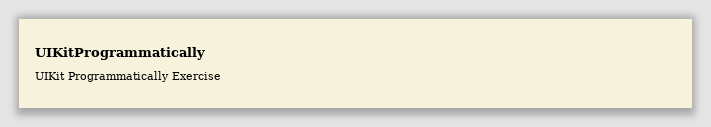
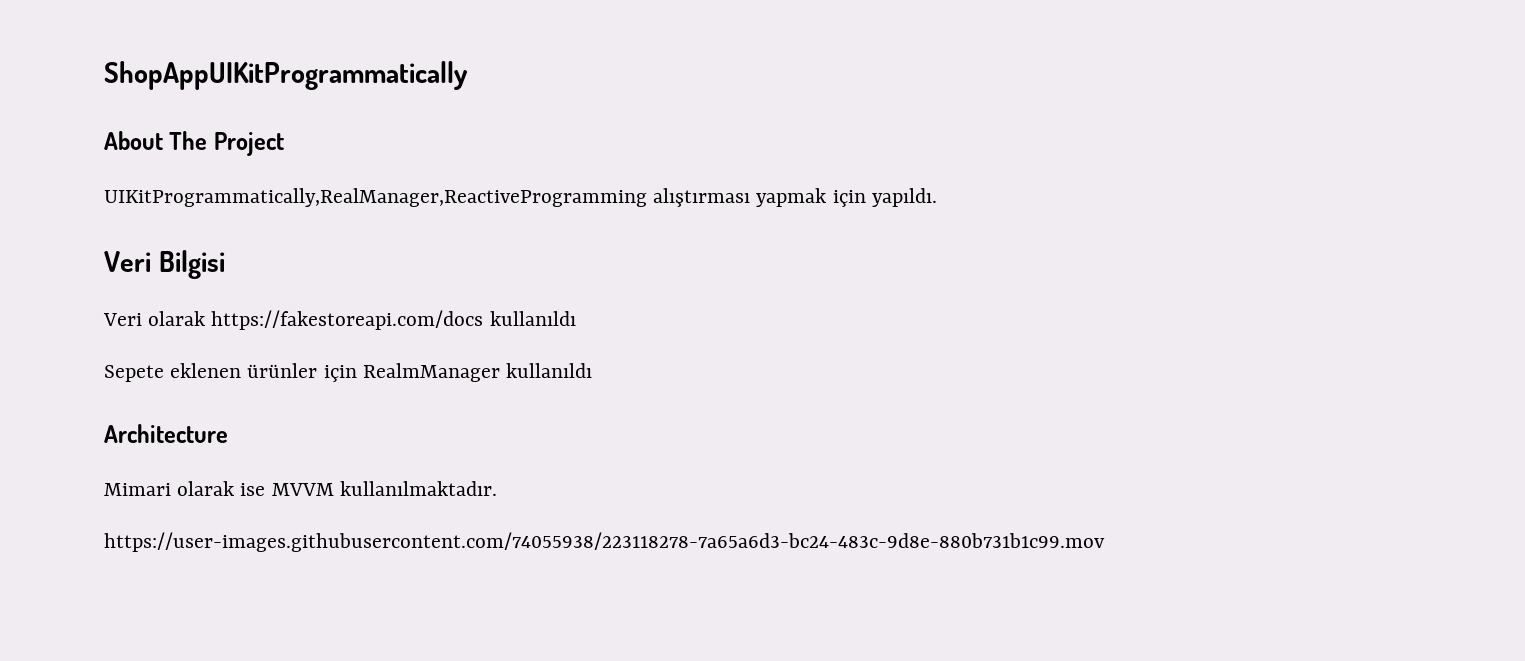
[35,47,205,60] [35,71,221,82] UIKitProgrammatically // UIKit Programmatically Exercise -> [104,61,468,90] [104,131,284,156] [104,188,937,207] [104,250,225,279] [103,310,576,330] [104,363,593,382] [104,424,228,443] [104,481,497,496] [104,532,1105,552] ShopAppUIKitProgrammatically // About The Project // UIKitProgrammatically,RealManager,ReactiveProgramming alıştırması yapmak için yapıldı. // Veri Bilgisi // Veri olarak https://fakestoreapi.com/docs kullanıldı // Sepete eklenen ürünler için RealmManager kullanıldı // Architecture // Mimari olarak ise MVVM kullanılmaktadır. // https://user-images.githubusercontent.com/74055938/223118278-7a65a6d3-bc24-483c-9d8e-880b731b1c99.mov

